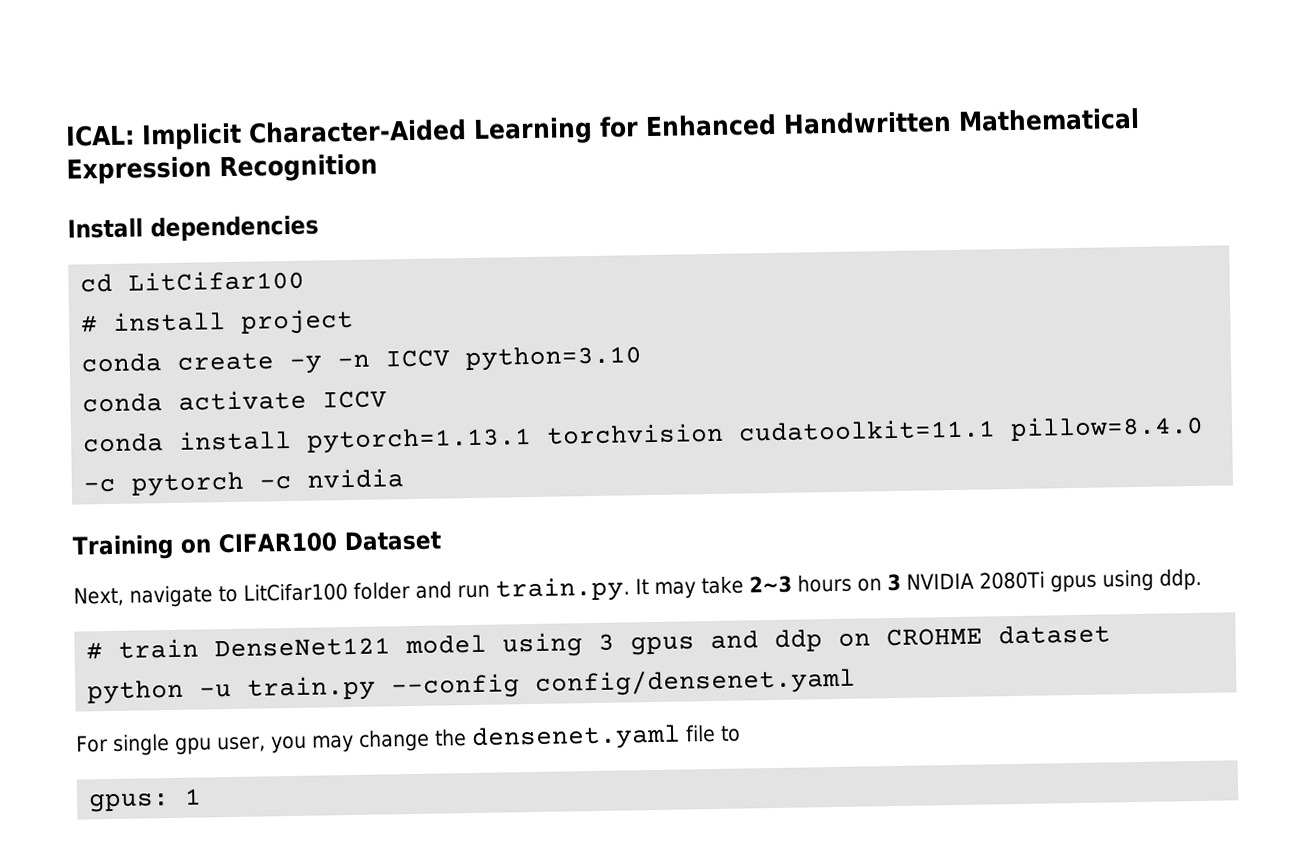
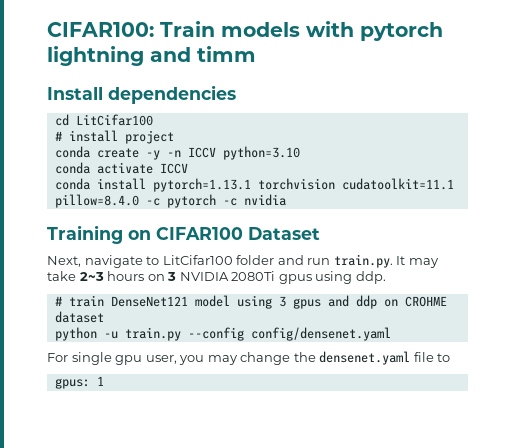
[65,107,1140,151] [66,153,378,185] ICAL: Implicit Character-Aided Learning for Enhanced Handwritten Mathematical Expression Recognition -> [47,21,443,41] [47,46,256,66] CIFAR100: Train models with pytorch lightning and timm

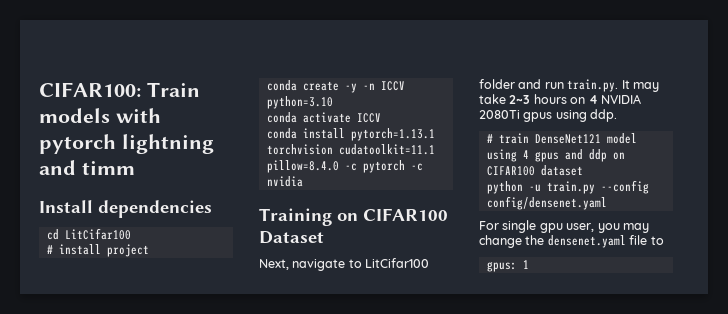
[167,272,177,281] 3 -> [588,95,598,104] 4
[278,296,286,307] 3 -> [522,150,529,159] 4
[404,296,447,307] CROHME -> [486,166,535,176] CIFAR100

